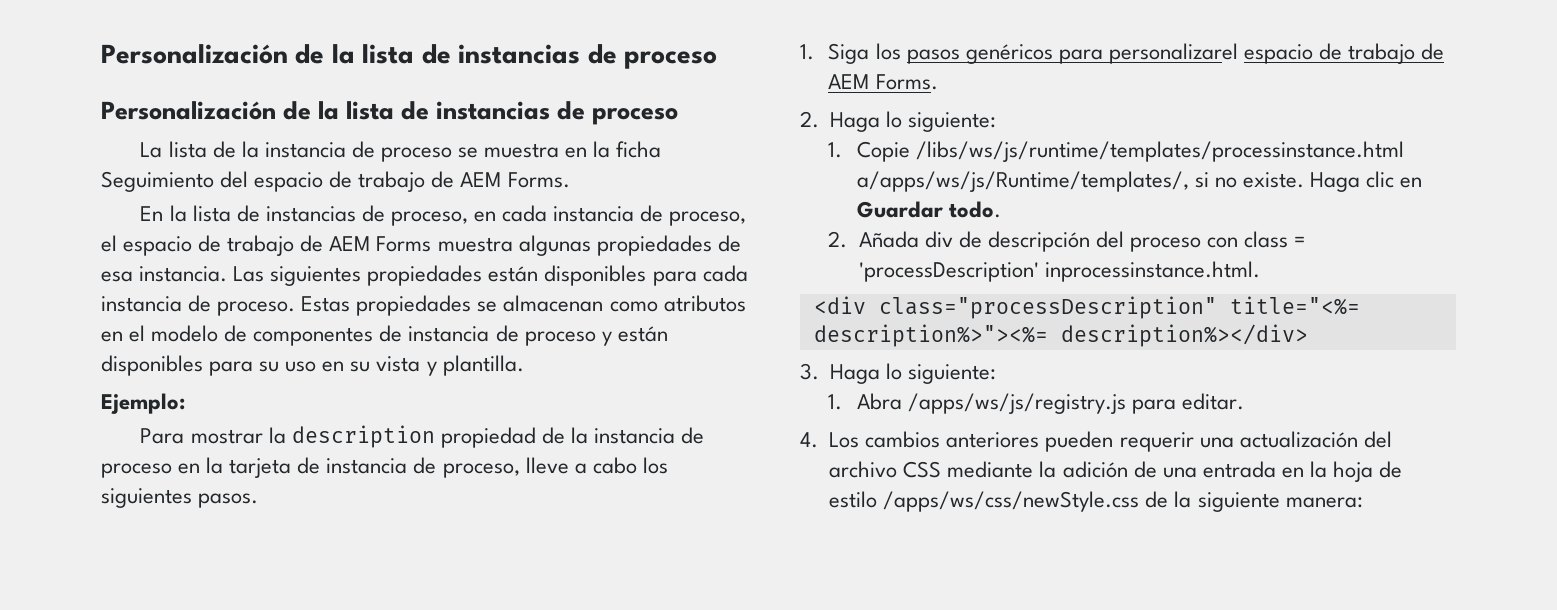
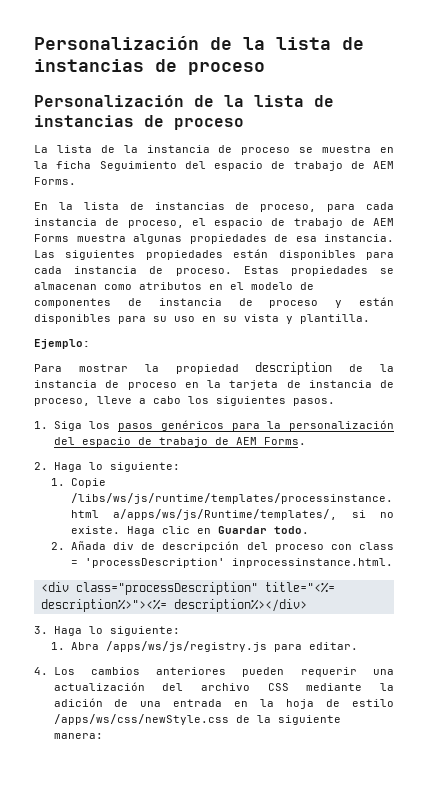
[473,211,496,222] en -> [327,204,356,212] para
[291,425,536,448] description propiedad -> [175,362,333,375] propiedad description
[1108,43,1238,64] personalizarel -> [267,420,394,431] [53,437,75,445] la personalización del

